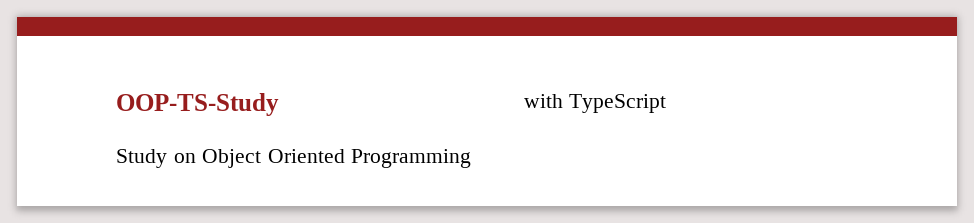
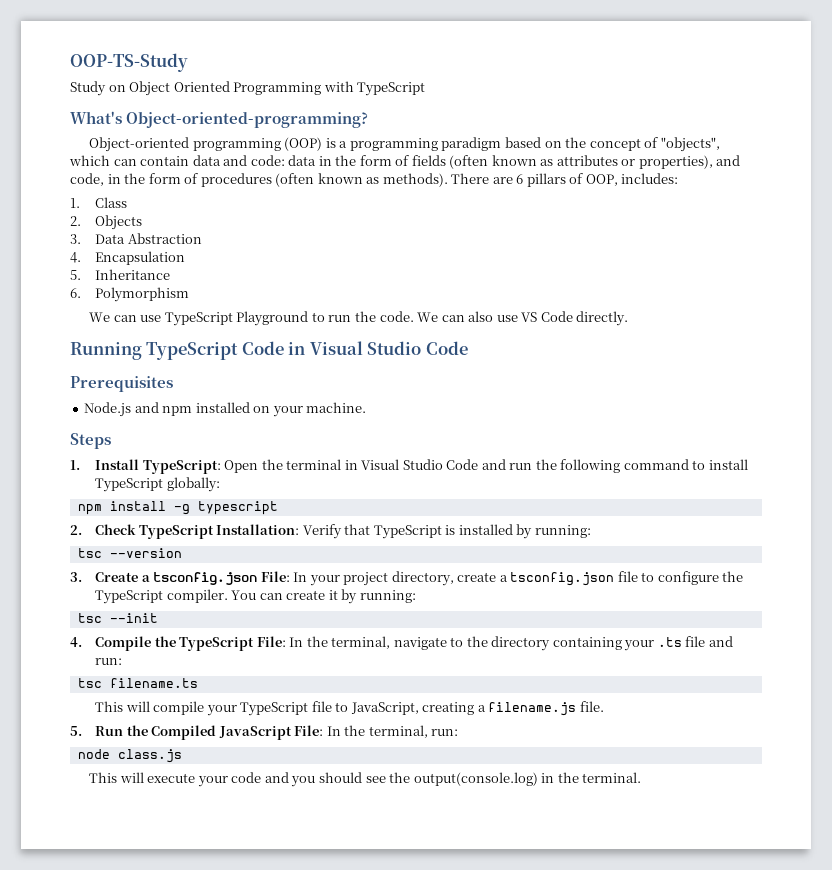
(666, 103) none -> [70,111,369,128] [89,137,720,152] [69,155,741,169] [70,173,679,187] [70,197,128,208] [70,215,143,230] [70,233,202,244] [70,251,186,265] [70,269,171,280] [70,287,190,302] [89,311,629,326] [70,341,468,360] [70,376,173,392] [84,402,367,417] [70,433,111,449] [70,459,748,474] [95,477,220,492] [77,501,278,515] [70,524,591,539] [77,548,182,558] [70,571,744,586] [95,589,416,604] [77,613,158,623] [70,636,733,651] [95,658,123,665] [77,678,198,688] [95,701,604,716] [70,725,459,740] [77,749,182,763] [89,772,642,787] // What's Object-oriented-programming? // Object-oriented programming (OOP) is a programming paradigm based on the concept of "objects", which can contain data and code: data in the form of fields (often known as attributes or properties), and code, in the form of procedures (often known as methods). There are 6 pillars of OOP, includes: // 1. Class // 2. Objects // 3. Data Abstraction // 4. Encapsulation // 5. Inheritance // 6. Polymorphism // We can use TypeScript Playground to run the code. We can also use VS Code directly. // Running TypeScript Code in Visual Studio Code // Prerequisites // Node.js and npm installed on your machine. // Steps // 1. Install TypeScript: Open the terminal in Visual Studio Code and run the following command to install TypeScript globally: // npm install -g typescript // 2. Check TypeScript Installation: Verify that TypeScript is installed by running: // tsc --version // 3. Create a tsconfig.json File: In your project directory, create a tsconfig.json file to configure the TypeScript compiler. You can create it by running: // tsc --init // 4. Compile the TypeScript File: In the terminal, navigate to the directory containing your .ts file and run: // tsc filename.ts // This will compile your TypeScript file to JavaScript, creating a filename.js file. // 5. Run the Compiled JavaScript File: In the terminal, run: // node class.js // This will execute your code and you should see the output(console.log) in the terminal.

